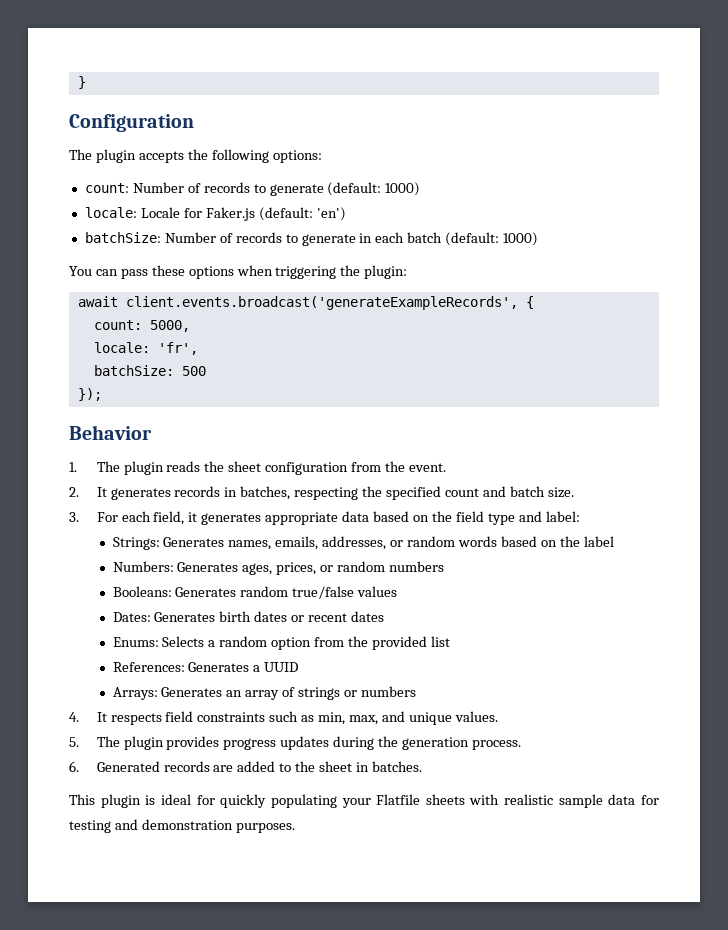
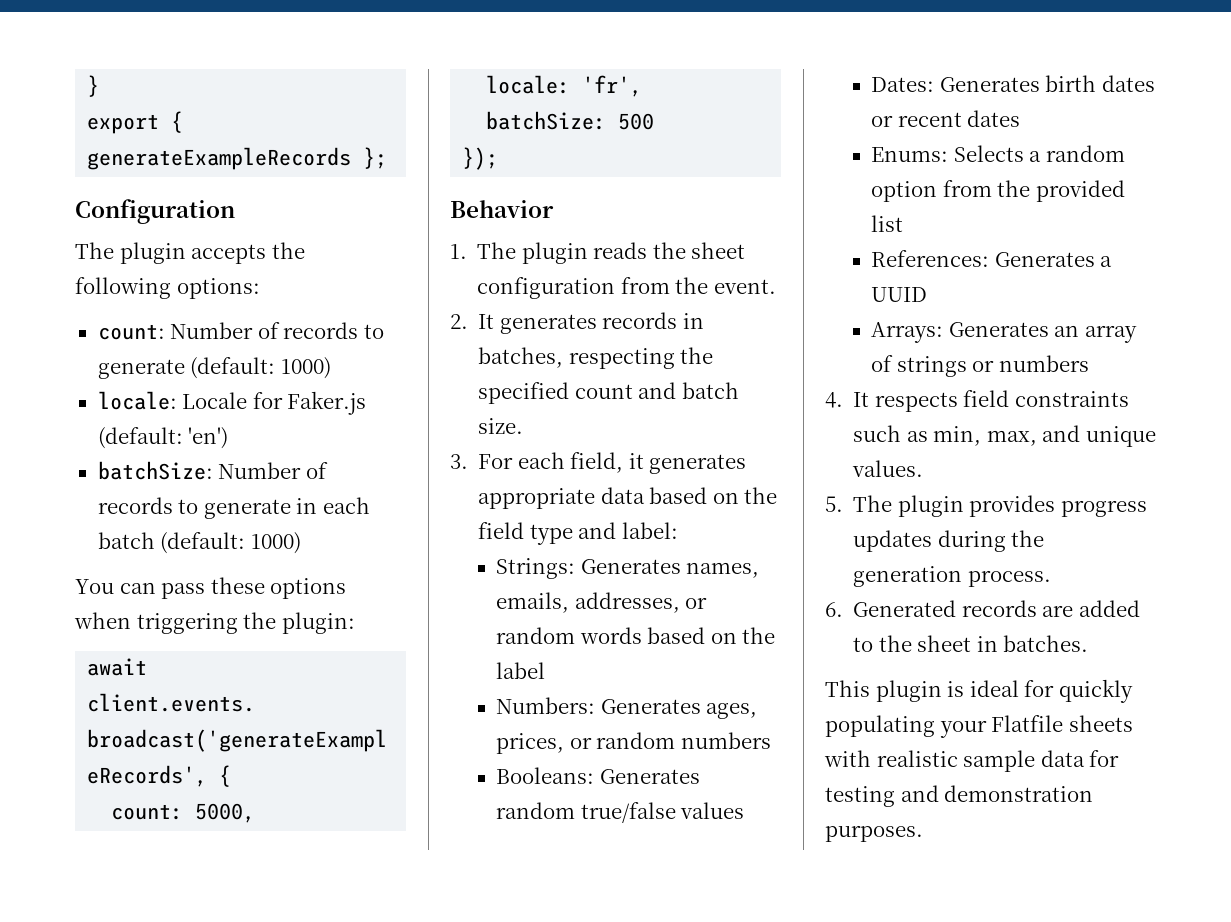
(86, 82) none -> [87,111,184,134] [87,147,388,170] // export { generateExampleRecords };

